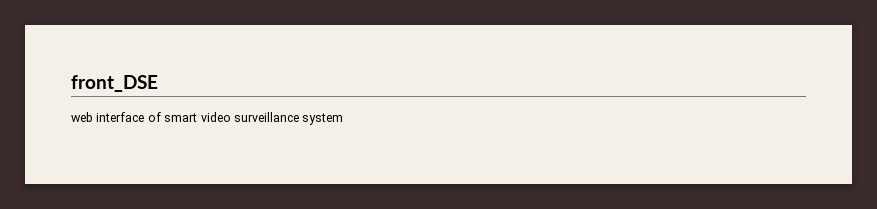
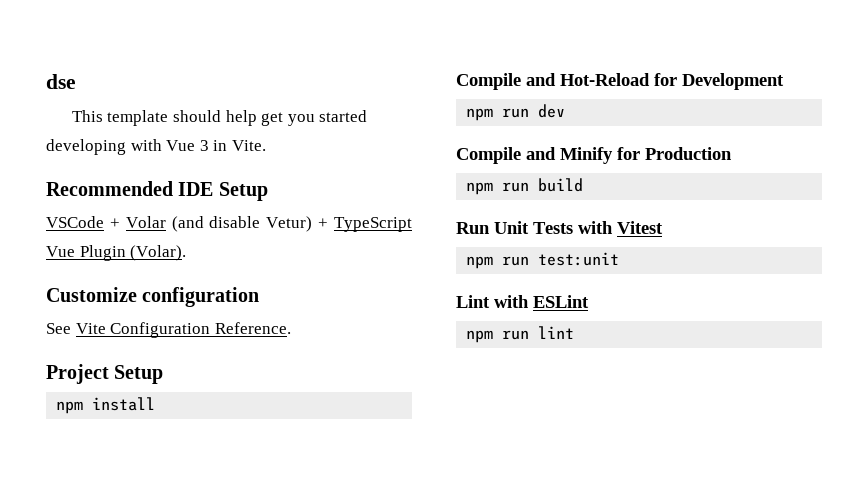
[71,75,158,92] [71,112,344,125] front_DSE // web interface of smart video surveillance system -> [46,74,76,89] [71,110,368,126] [46,139,266,155] [46,181,268,201] [46,216,412,232] [46,245,187,261] [46,287,260,307] [46,322,291,338] [46,364,164,384] [56,397,156,414] [456,73,784,90] [466,104,566,121] [456,147,732,164] [466,178,584,195] [456,221,663,234] [466,252,620,269] [456,295,589,308] [466,326,575,343] dse // This template should help get you started developing with Vue 3 in Vite. // Recommended IDE Setup // VSCode + Volar (and disable Vetur) + TypeScript Vue Plugin (Volar). // Customize configuration // See Vite Configuration Reference. // Project Setup // npm install // Compile and Hot-Reload for Development // npm run dev // Compile and Minify for Production // npm run build // Run Unit Tests with Vitest // npm run test:unit // Lint with ESLint // npm run lint

